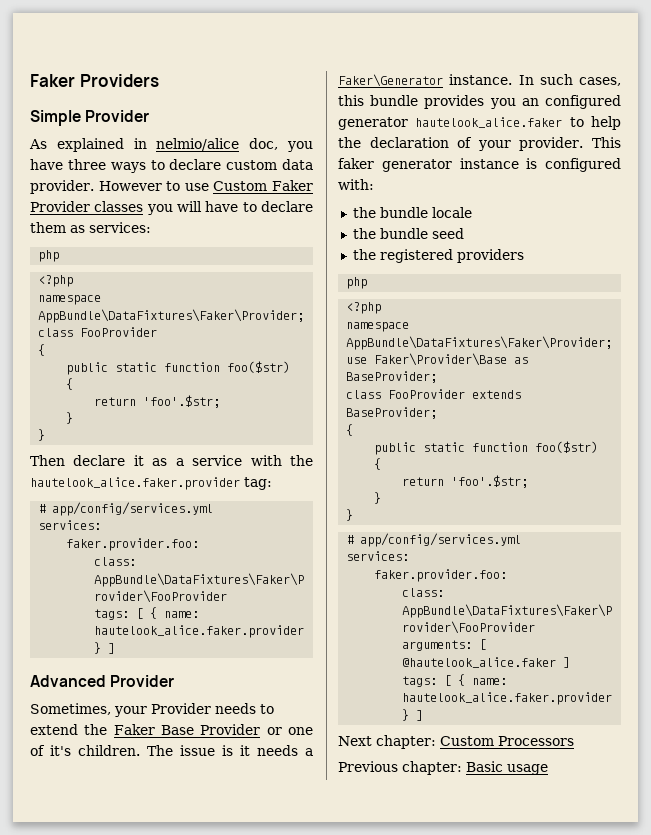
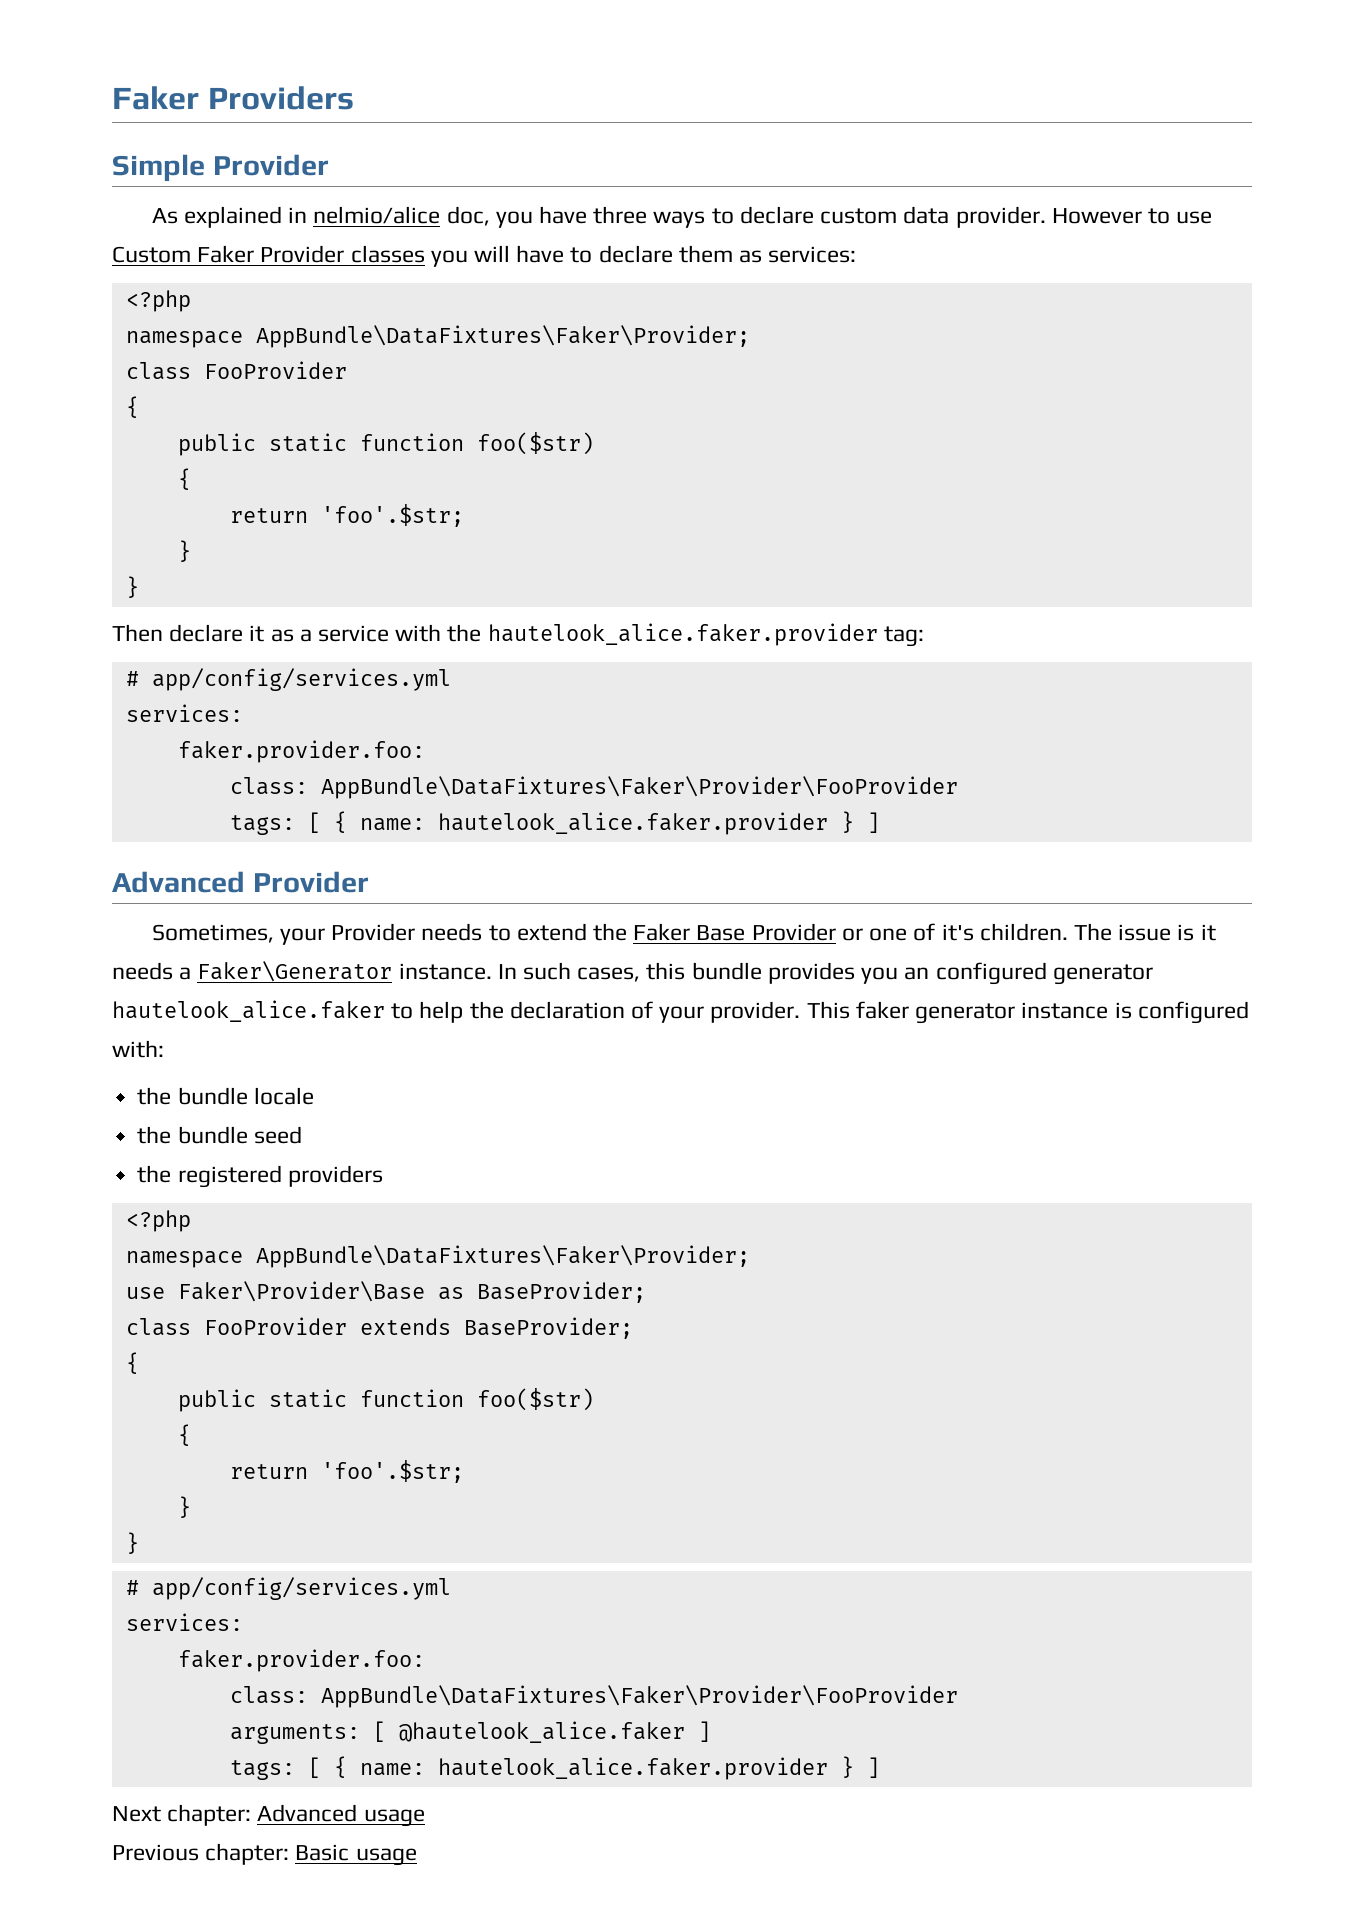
[38,250,60,262] // php -> (857, 254) none
[346,277,368,289] // php -> (383, 1176) none
[440,736,574,746] Custom Processors -> [257,1804,425,1827] Advanced usage

